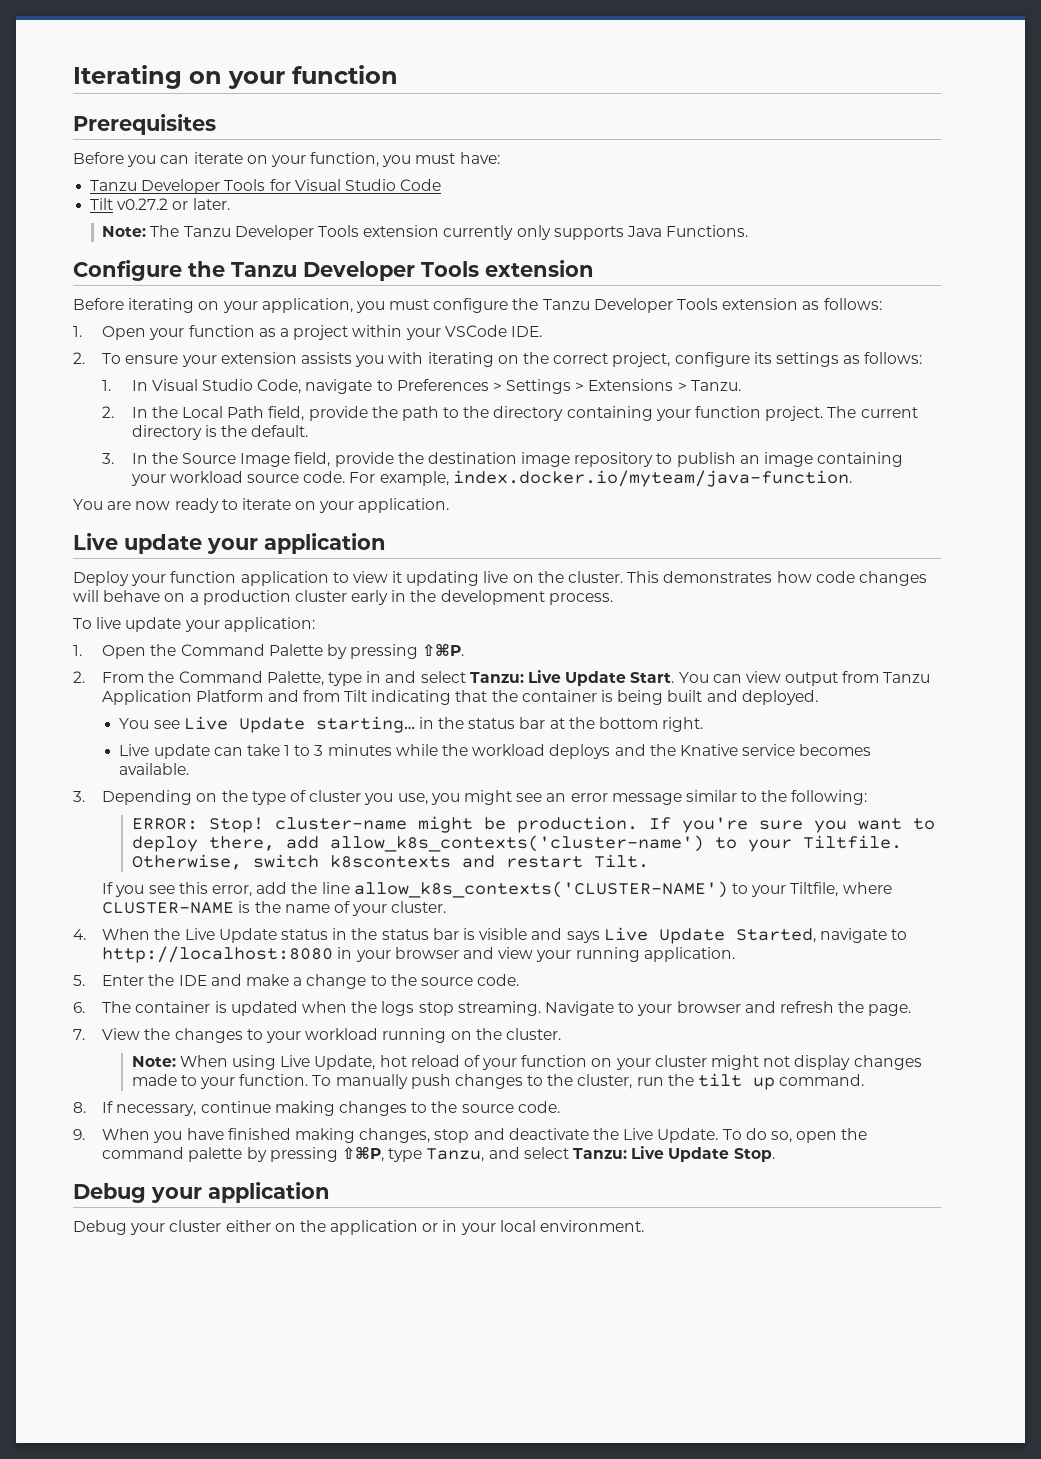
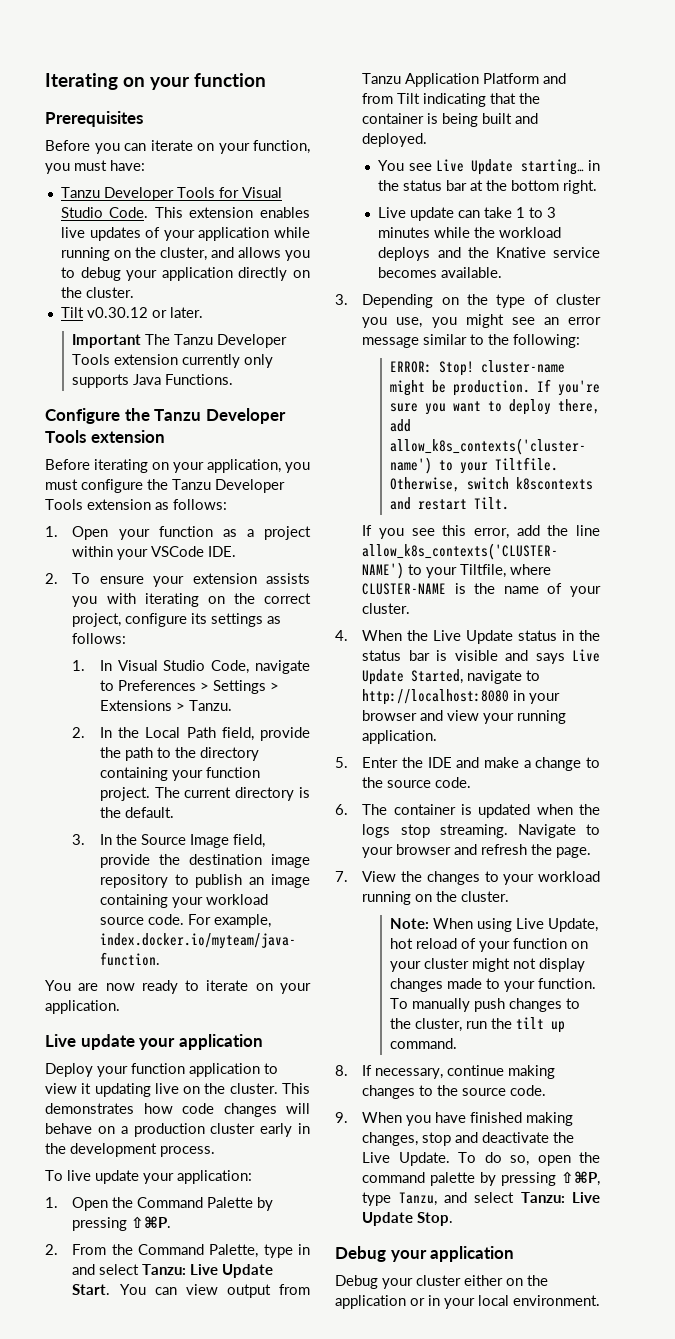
[400,179,442,191] [90,198,169,210] Code // Tilt v0.27.2 -> [109,207,310,218] [60,227,310,241] [60,247,310,261] [60,267,310,281] [60,287,134,298] [60,307,148,318] Code. This extension enables live updates of your application while running on the cluster, and allows you to debug your application directly on the cluster. // Tilt v0.30.12
[102,226,147,237] Note: -> [72,334,142,348] Important

